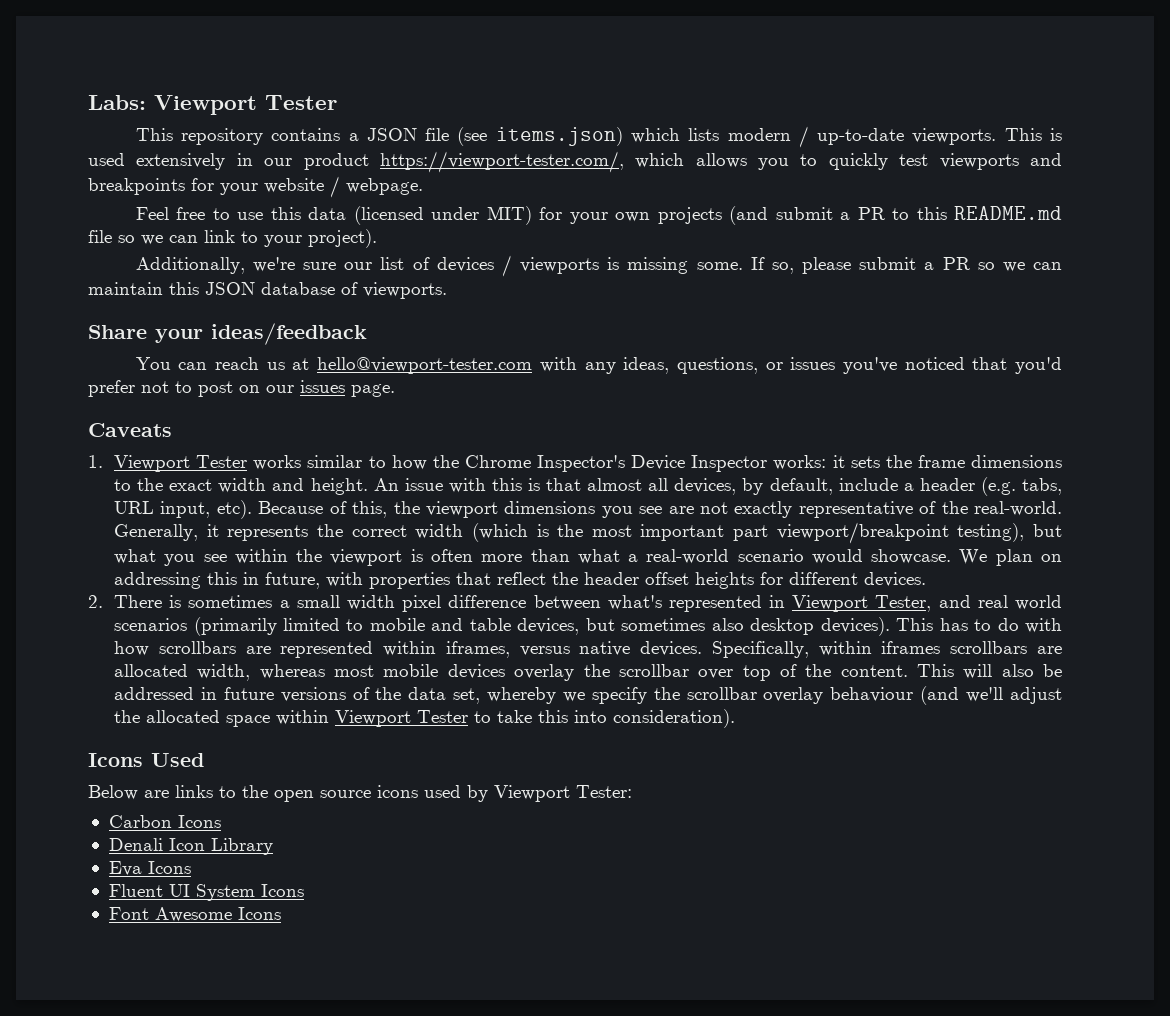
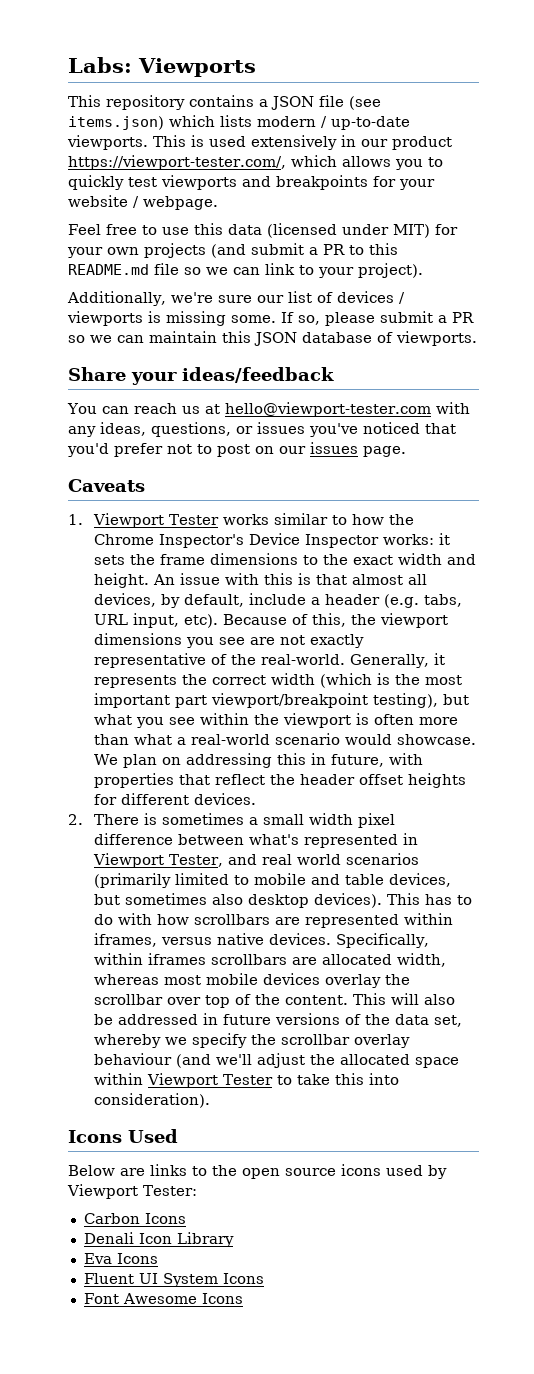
[154,95,337,115] Viewport Tester -> [138,58,256,77] Viewports

